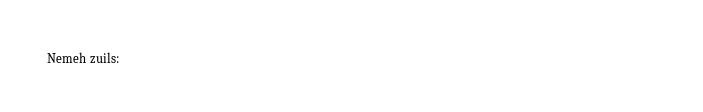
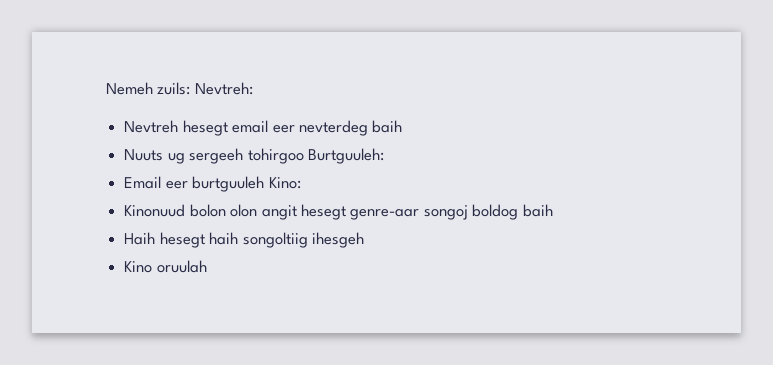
(119, 58) none -> [194,82,253,95] [124,120,403,136] [124,148,384,164] [124,176,301,192] [124,204,553,220] [124,232,364,248] [124,260,207,273] Nevtreh: // Nevtreh hesegt email eer nevterdeg baih // Nuuts ug sergeeh tohirgoo Burtguuleh: // Email eer burtguuleh Kino: // Kinonuud bolon olon angit hesegt genre-aar songoj boldog baih // Haih hesegt haih songoltiig ihesgeh // Kino oruulah

